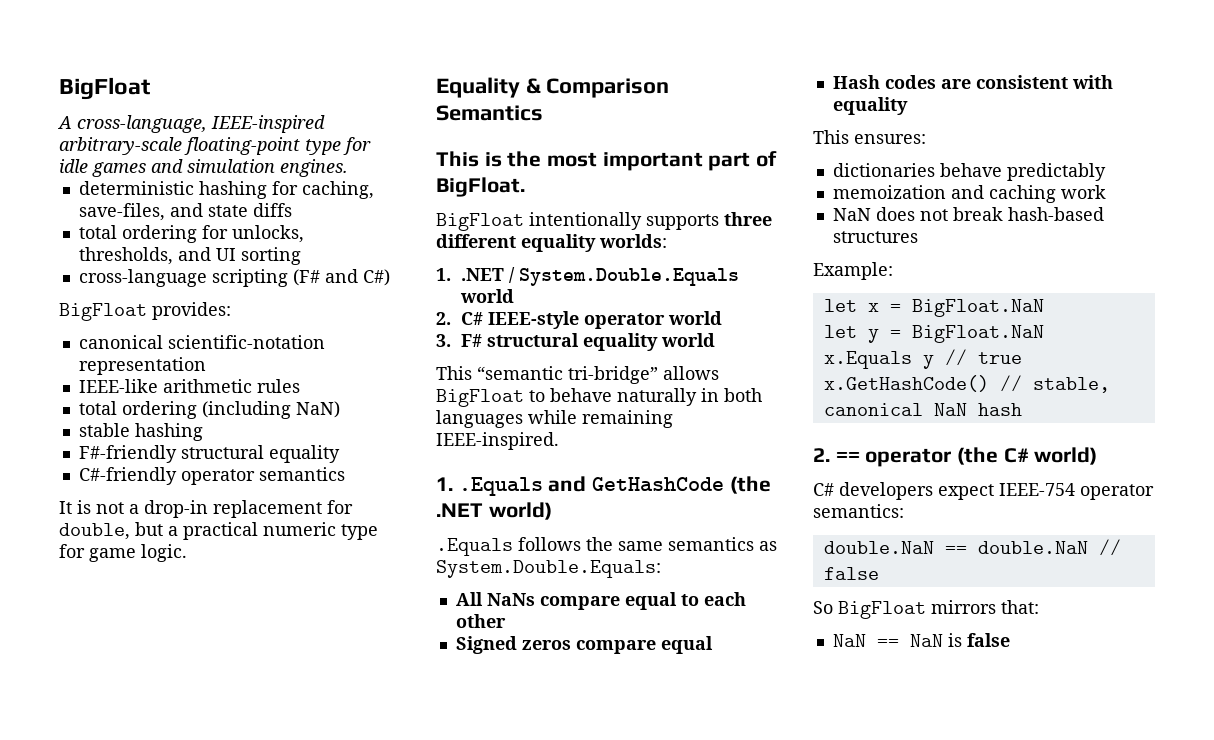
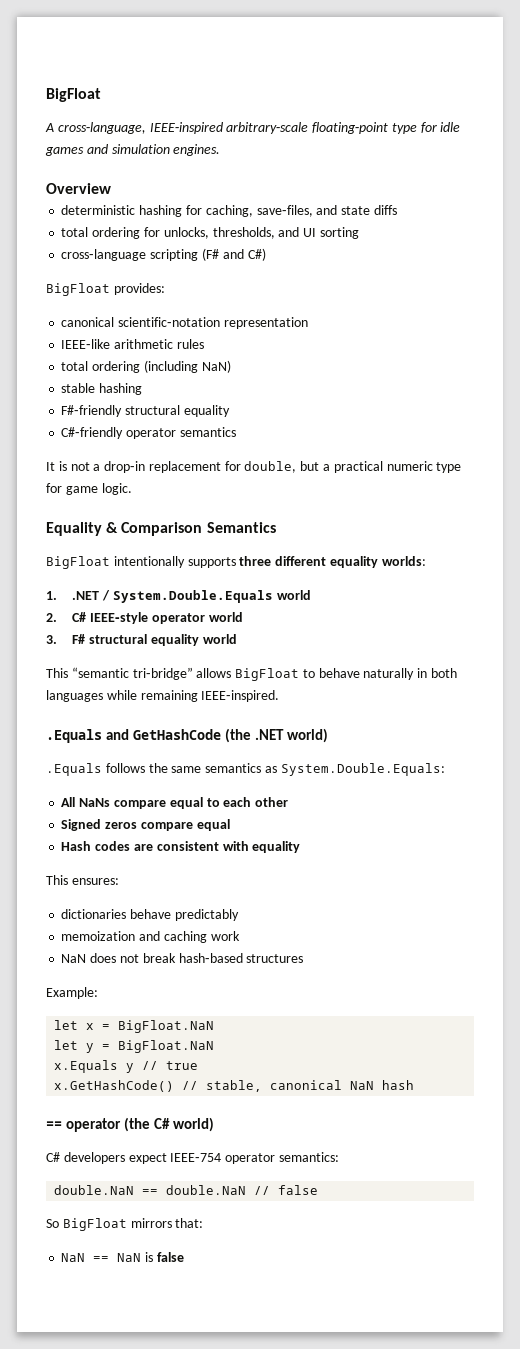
(348, 168) none -> [46,183,111,194] // Overview
[436,151,778,171] [436,177,525,197] // This is the most important part of BigFloat. -> (276, 527) none
[436,477,453,491] 1. -> (280, 696) none
[813,448,830,462] 2. -> (415, 1085) none

